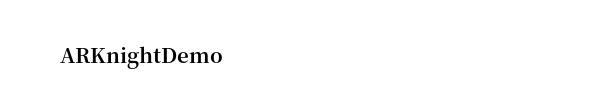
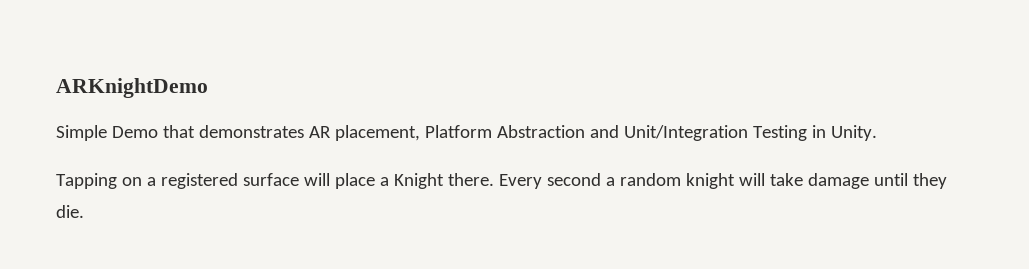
(223, 57) none -> [56,125,877,141] [56,173,947,189] [56,205,84,218] // Simple Demo that demonstrates AR placement, Platform Abstraction and Unit/Integration Testing in Unity. // Tapping on a registered surface will place a Knight there. Every second a random knight will take damage until they die.

